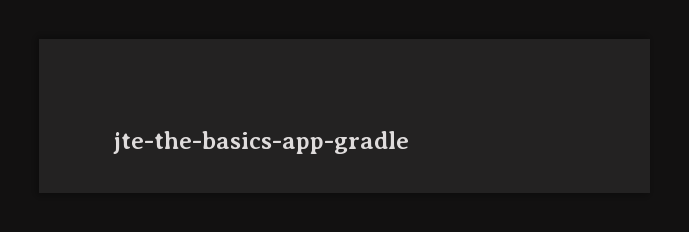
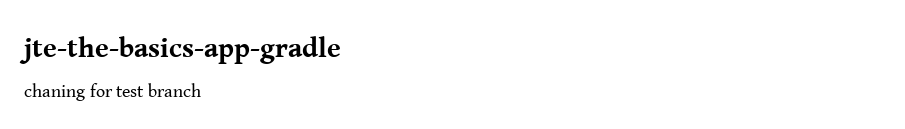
(409, 142) none -> [24,83,202,101] // chaning for test branch

